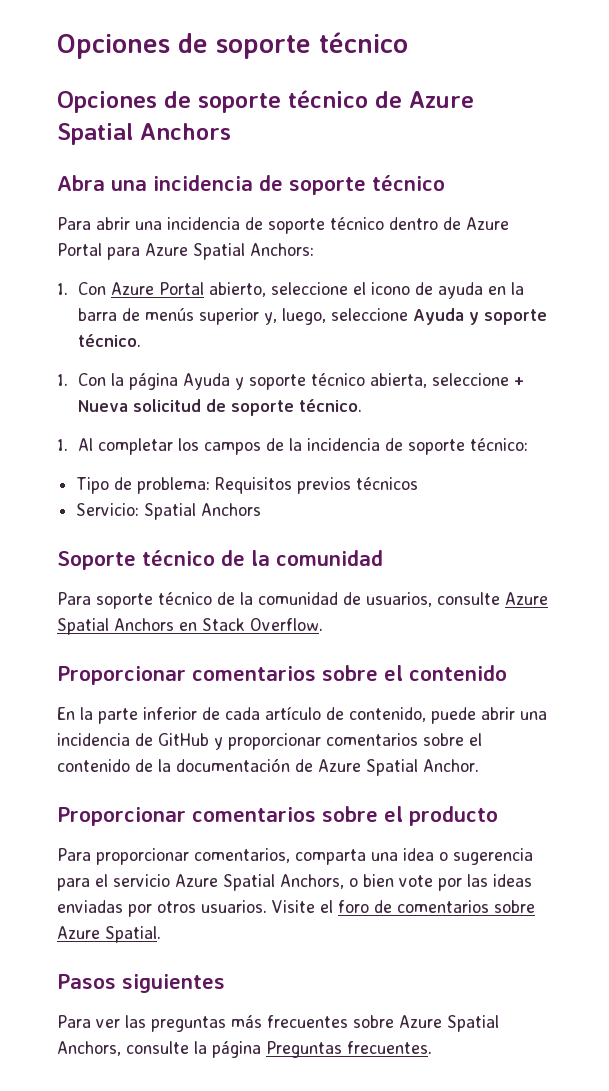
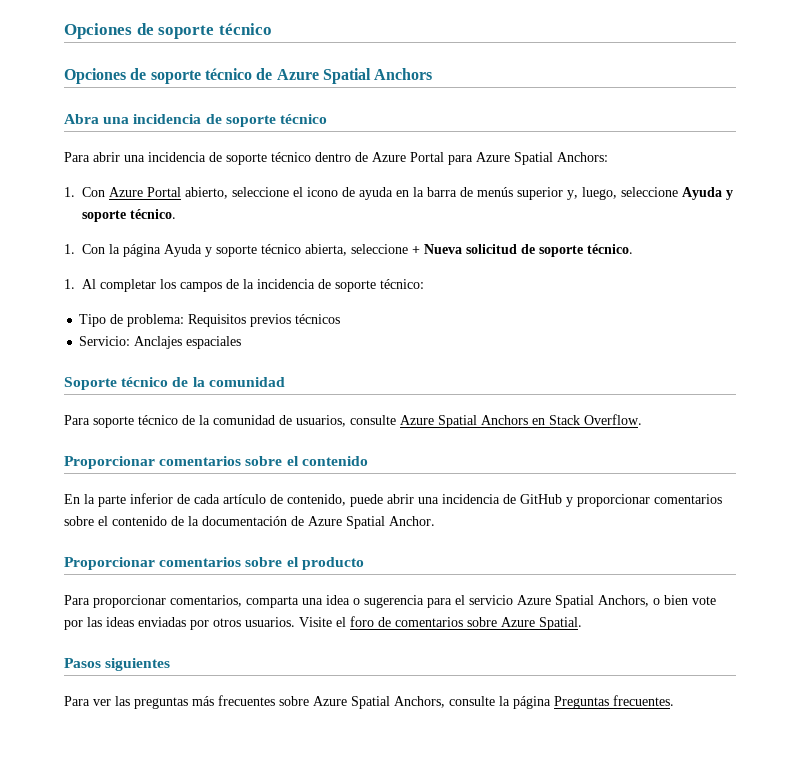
[144,503,262,520] Spatial Anchors -> [134,336,242,349] Anclajes espaciales

